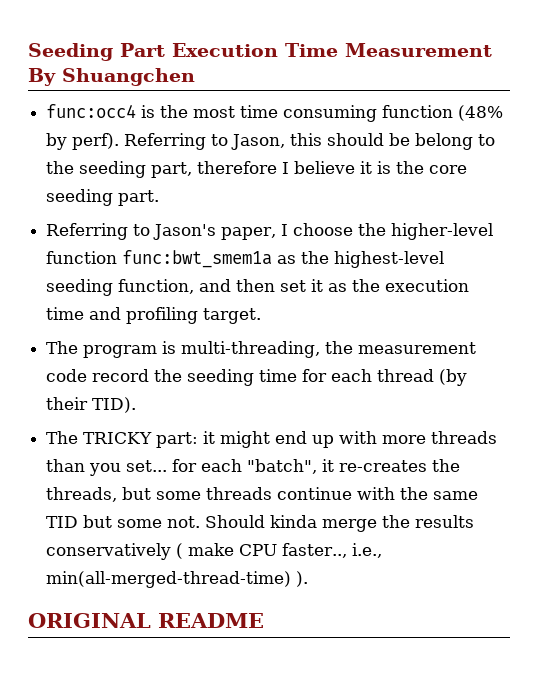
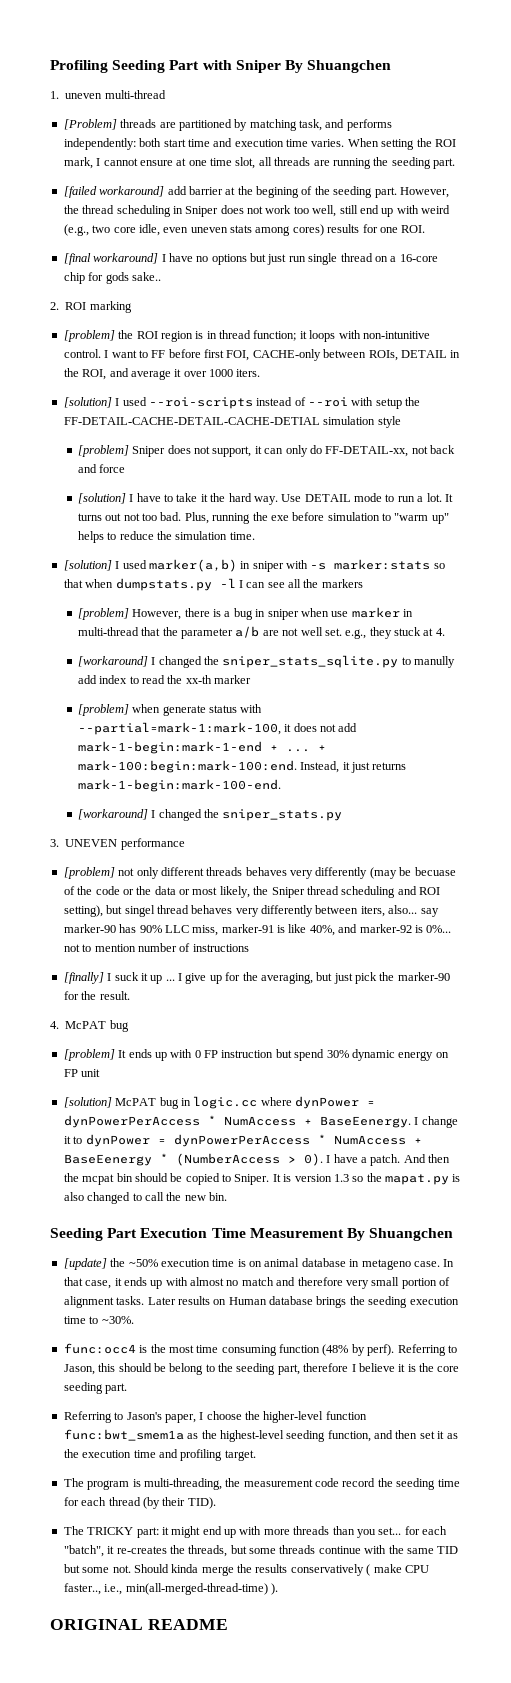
(28, 52) none -> [50,60,392,73] [50,90,166,99] [63,119,392,131] [63,138,456,150] [63,157,455,169] [63,186,449,198] [63,205,450,217] [63,224,426,236] [63,253,438,265] [63,272,161,284] [50,301,132,313] [63,330,430,342] [63,349,461,361] [63,368,261,380] [63,397,421,409] [63,416,401,428] [77,445,456,457] [77,464,126,473] [77,493,453,505] [77,512,449,524] [77,531,255,543] [63,559,445,572] [63,578,363,591] [77,607,414,620] [77,626,445,639] [77,655,456,668] [77,675,252,684] [77,704,263,716] [77,722,358,735] [77,741,326,754] [77,760,407,773] [77,779,281,792] [77,809,343,821] [50,838,185,850] [63,867,456,879] [63,886,440,898] [63,905,439,917] [63,924,452,936] [63,943,249,952] [63,972,450,984] [63,991,130,1000] [50,1020,129,1032] [63,1049,449,1061] [63,1069,101,1077] [63,1096,375,1109] [63,1115,458,1128] [63,1134,422,1147] [63,1153,450,1166] [63,1173,461,1185] [63,1192,227,1204] Profiling Seeding Part with Sniper By Shuangchen // 1. uneven multi-thread // [Problem] threads are partitioned by matching task, and performs independently: both start time and execution time varies. When setting the ROI mark, I cannot ensure at one time slot, all threads are running the seeding part. // [failed workaround] add barrier at the begining of the seeding part. However, the thread scheduling in Sniper does not work too well, still end up with weird (e.g., two core idle, even uneven stats among cores) results for one ROI. // [final workaround] I have no options but just run single thread on a 16-core chip for gods sake.. // 2. ROI marking // [problem] the ROI region is in thread function; it loops with non-intunitive control. I want to FF before first FOI, CACHE-only between ROIs, DETAIL in the ROI, and average it over 1000 iters. // [solution] I used --roi-scripts instead of --roi with setup the FF-DETAIL-CACHE-DETAIL-CACHE-DETIAL simulation style // [problem] Sniper does not support, it can only do FF-DETAIL-xx, not back and force // [solution] I have to take it the hard way. Use DETAIL mode to run a lot. It turns out not too bad. Plus, running the exe before simulation to "warm up" helps to reduce the simulation time. // [solution] I used marker(a,b) in sniper with -s marker:stats so that when dumpstats.py -l I can see all the markers // [problem] However, there is a bug in sniper when use marker in multi-thread that the parameter a/b are not well set. e.g., they stuck at 4. // [workaround] I changed the sniper_stats_sqlite.py to manully add index to read the xx-th marker // [problem] when generate status with --partial=mark-1:mark-100, it does not add mark-1-begin:mark-1-end + ... + mark-100:begin:mark-100:end. Instead, it just returns mark-1-begin:mark-100-end. // [workaround] I changed the sniper_stats.py // 3. UNEVEN performance // [problem] not only different threads behaves very differently (may be becuase of the code or the data or most likely, the Sniper thread scheduling and ROI setting), but singel thread behaves very differently between iters, also... say marker-90 has 90% LLC miss, marker-91 is like 40%, and marker-92 is 0%... not to mention number of instructions // [finally] I suck it up ... I give up for the averaging, but just pick the marker-90 for the result. // 4. McPAT bug // [problem] It ends up with 0 FP instruction but spend 30% dynamic energy on FP unit // [solution] McPAT bug in logic.cc where dynPower = dynPowerPerAccess * NumAccess + BaseEenergy. I change it to dynPower = dynPowerPerAccess * NumAccess + BaseEenergy * (NumberAccess > 0). I have a patch. And then the mcpat bin should be copied to Sniper. It is version 1.3 so the mapat.py is also changed to call the new bin. //
(195, 77) none -> [63,1258,455,1270] [63,1277,450,1289] [63,1296,459,1308] [63,1316,134,1324] // [update] the ~50% execution time is on animal database in metageno case. In that case, it ends up with almost no match and therefore very small portion of alignment tasks. Later results on Human database brings the seeding execution time to ~30%.

